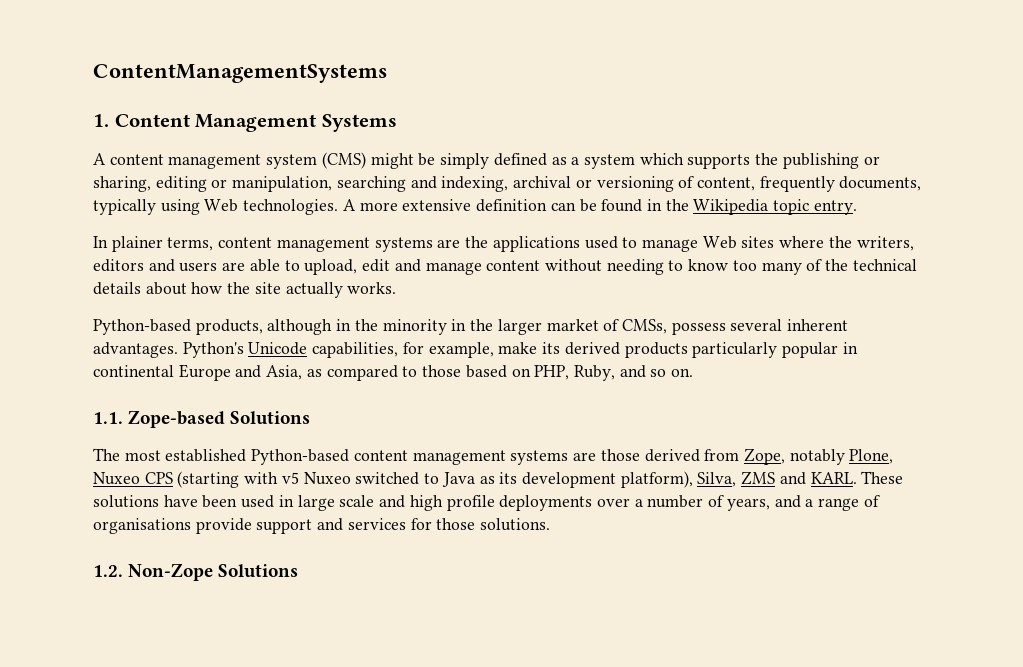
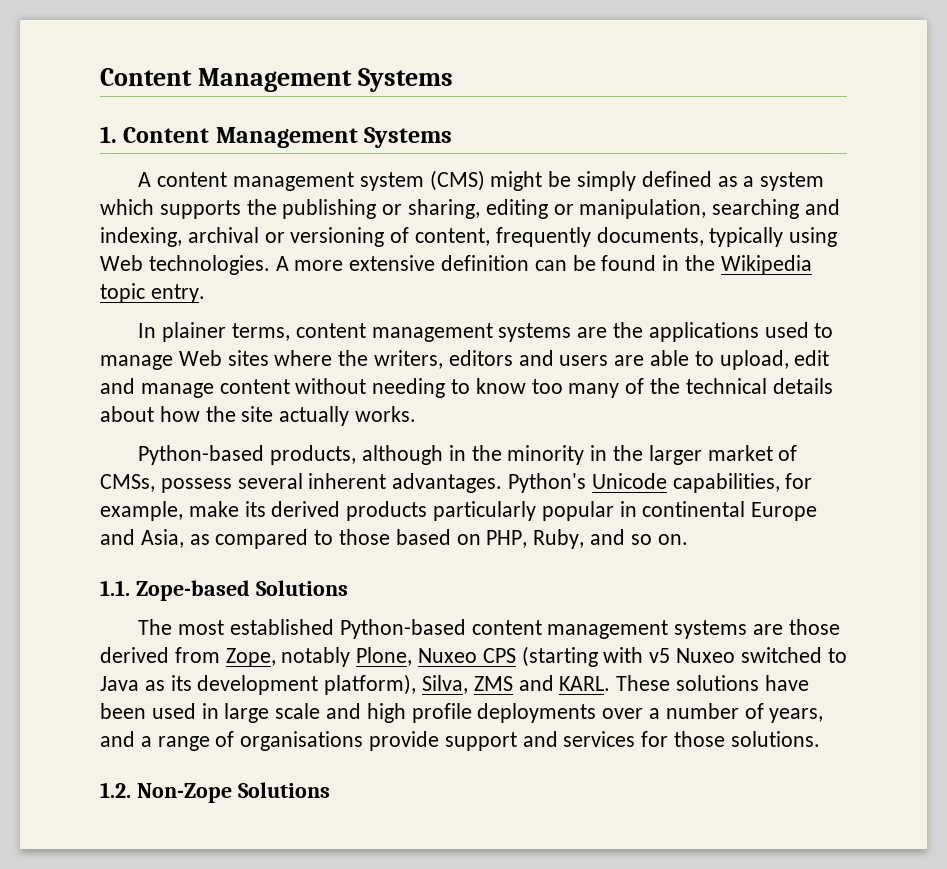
[93,64,387,83] ContentManagementSystems -> [100,68,454,92] Content Management Systems

